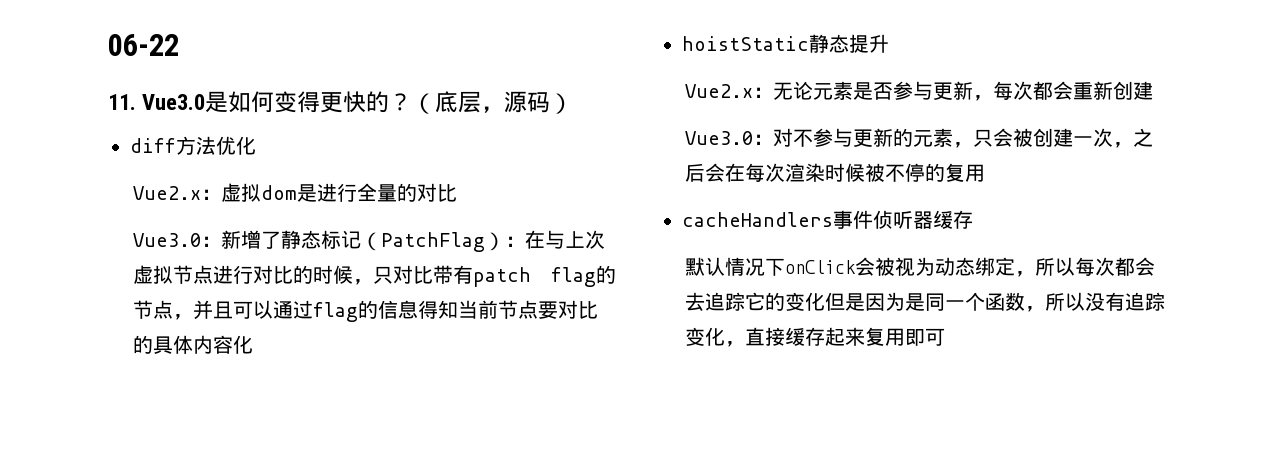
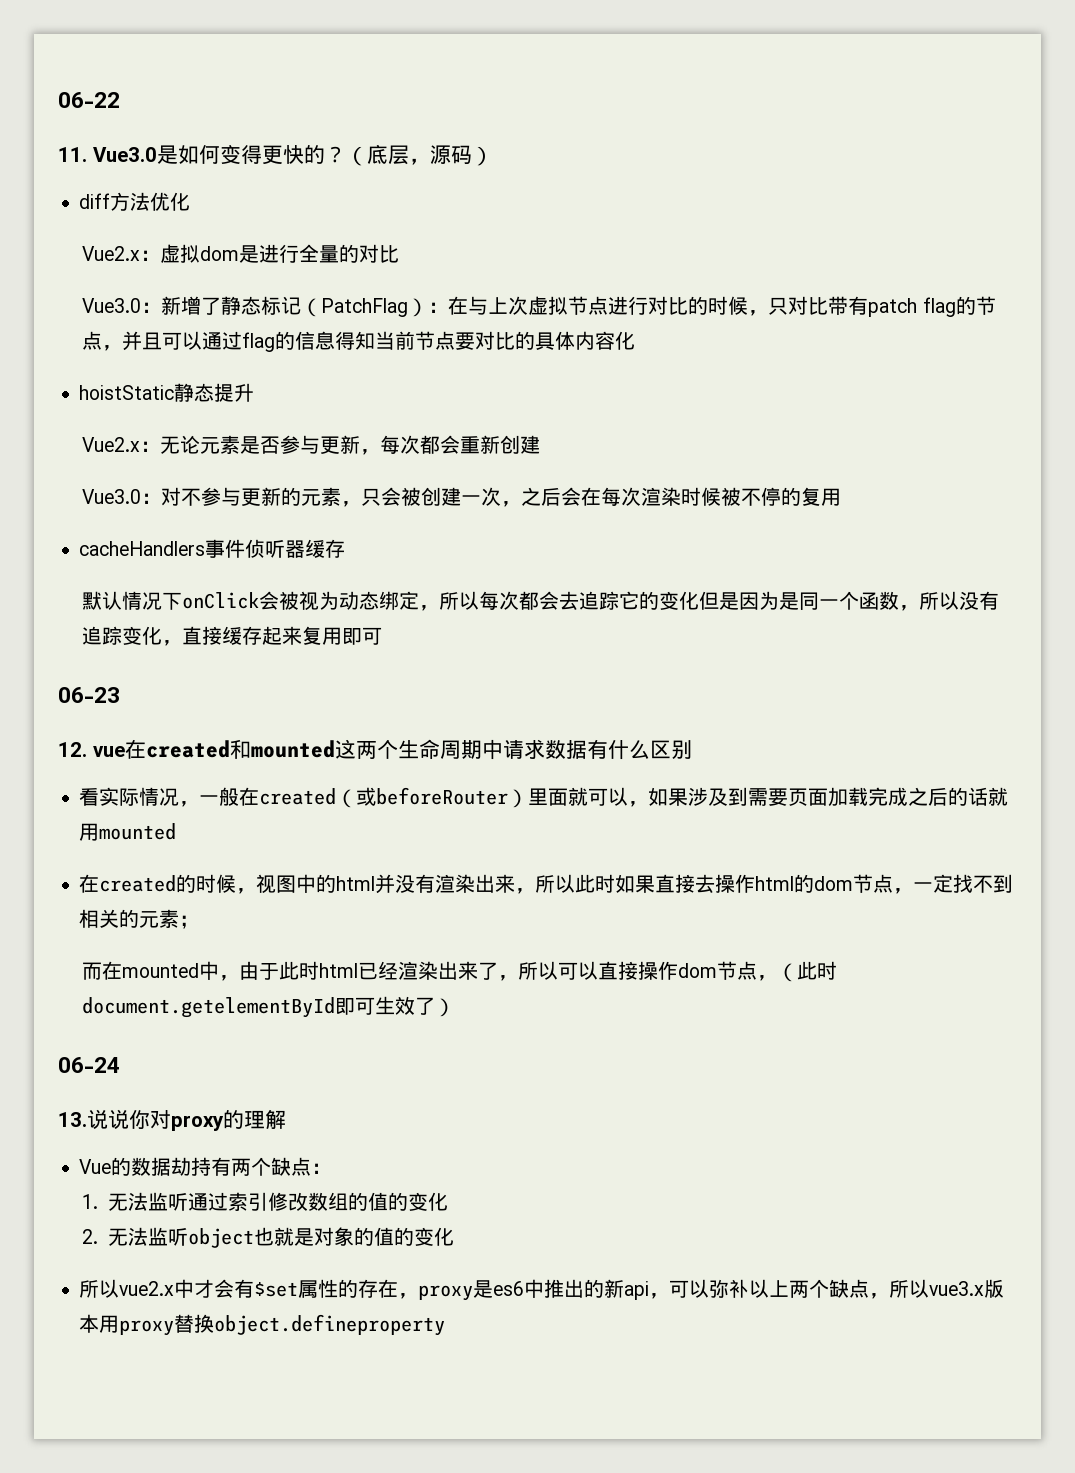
(946, 337) none -> [58,687,120,703] [58,739,692,760] [79,787,1009,808] [79,823,177,841] [79,874,1014,894] [79,909,200,929] [82,961,838,982] [82,996,456,1018] [58,1057,120,1073] [58,1109,286,1131] [79,1157,332,1176] [82,1192,449,1211] [82,1227,455,1248] [79,1279,1005,1301] [79,1314,446,1336] // 06-23 // 12. vue在created和mounted这两个生命周期中请求数据有什么区别 // 看实际情况，一般在created（或beforeRouter）里面就可以，如果涉及到需要页面加载完成之后的话就用mounted // 在created的时候，视图中的html并没有渲染出来，所以此时如果直接去操作html的dom节点，一定找不到相关的元素； // 而在mounted中，由于此时html已经渲染出来了，所以可以直接操作dom节点，（此时document.getelementById即可生效了） // 06-24 // 13.说说你对proxy的理解 // Vue的数据劫持有两个缺点： // 1.无法监听通过索引修改数组的值的变化 // 2.无法监听object也就是对象的值的变化 // 所以vue2.x中才会有$set属性的存在，proxy是es6中推出的新api，可以弥补以上两个缺点，所以vue3.x版本用proxy替换object.defineproperty

